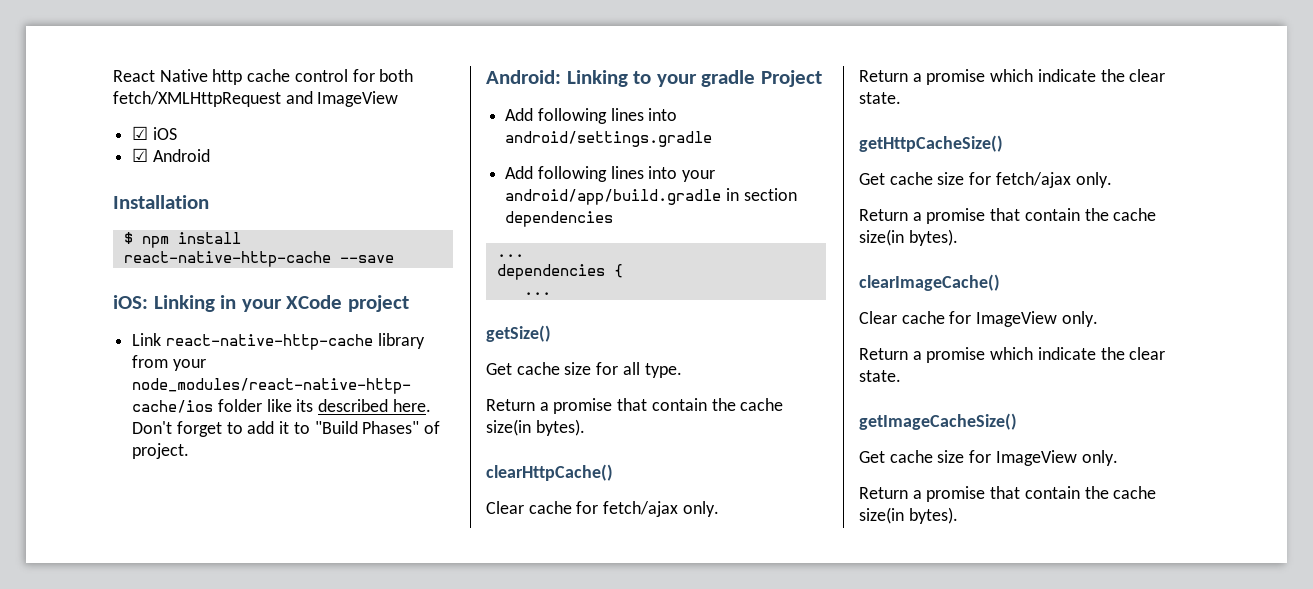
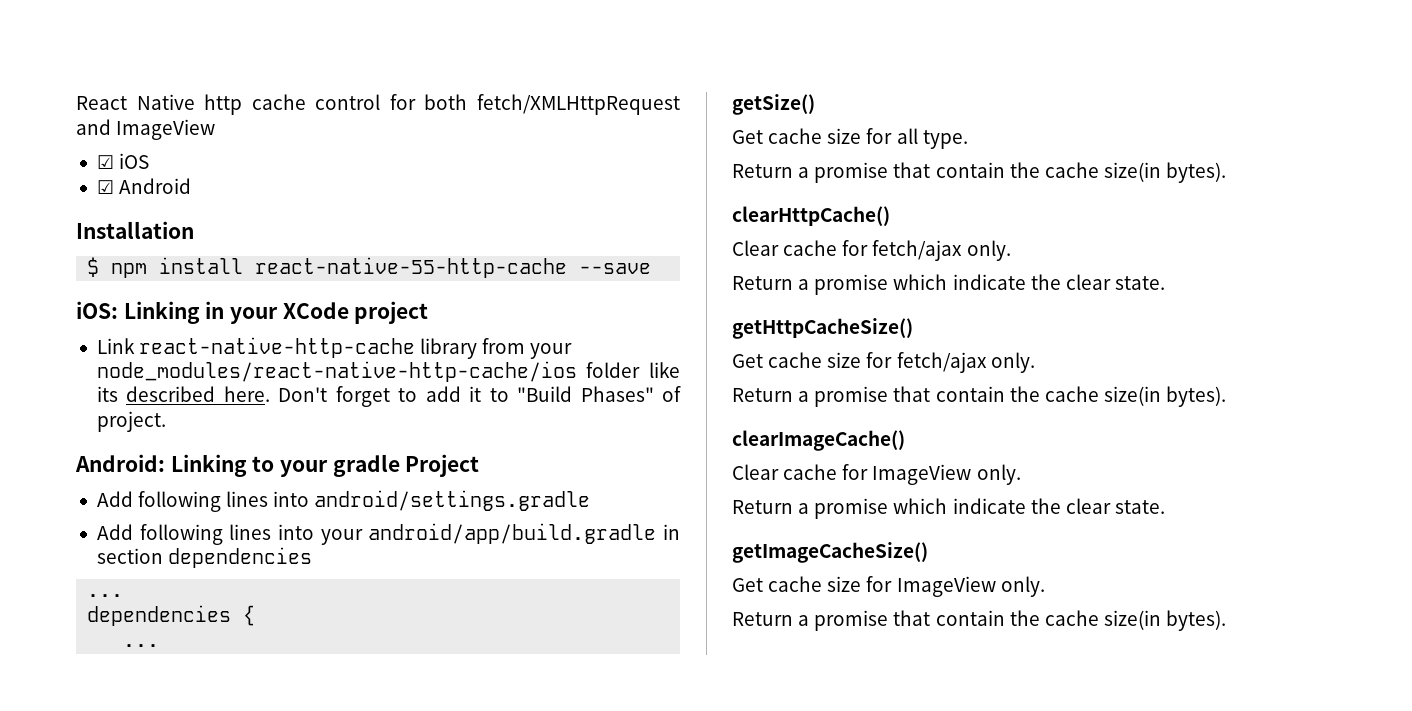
[123,251,331,267] react-native-http-cache -> [255,257,568,278] react-native-55-http-cache

